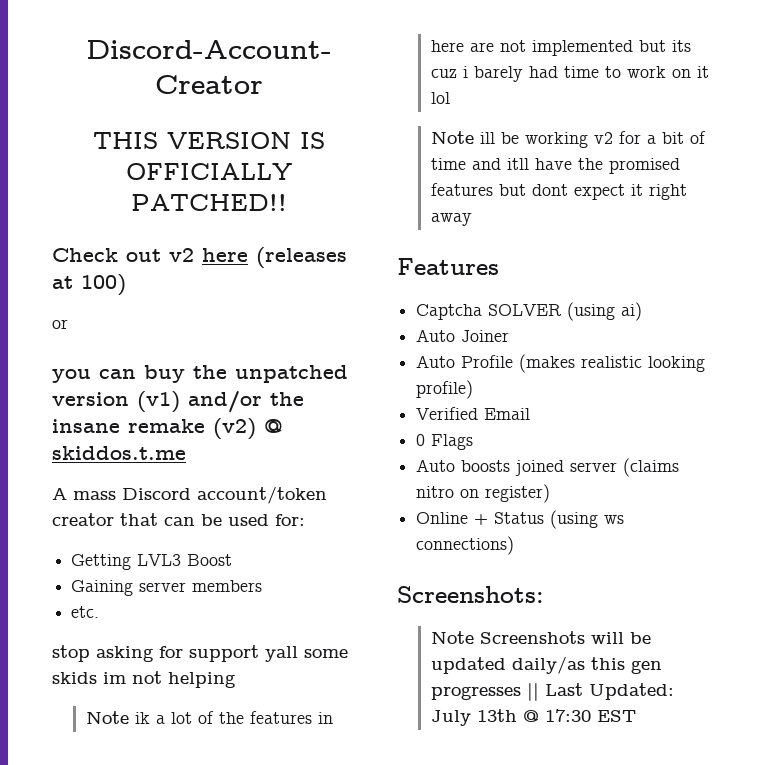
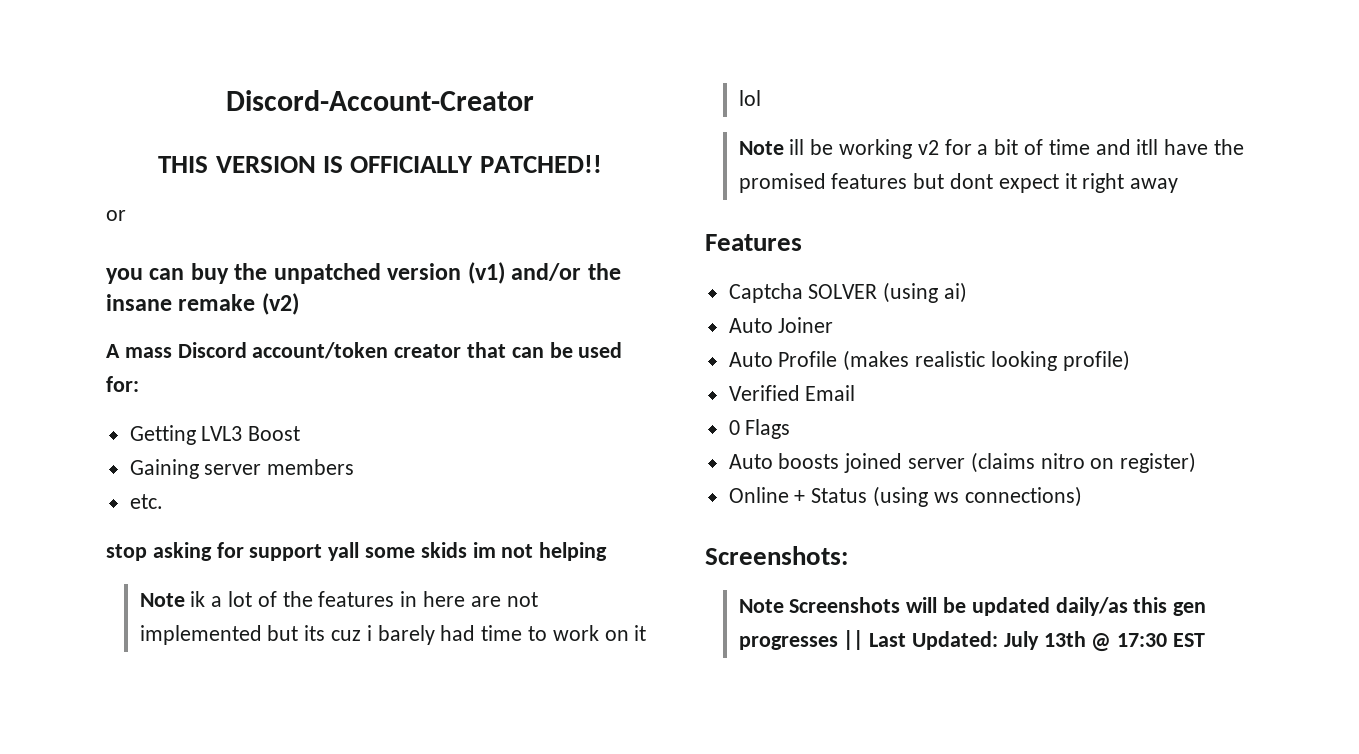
[52,247,347,268] [52,274,126,296] // Check out v2 here (releases at 100) -> (602, 164) none
[264,419,283,433] [52,446,186,460] @ skiddos.t.me -> (299, 304) none

